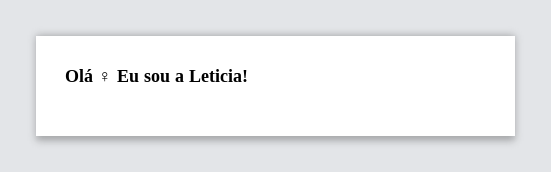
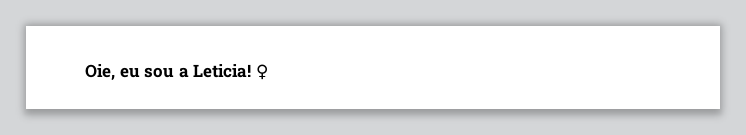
[65,69,139,82] Olá ♀ Eu -> [85,64,140,81] Oie, eu
(248, 75) none -> [255,64,268,80] ♀

